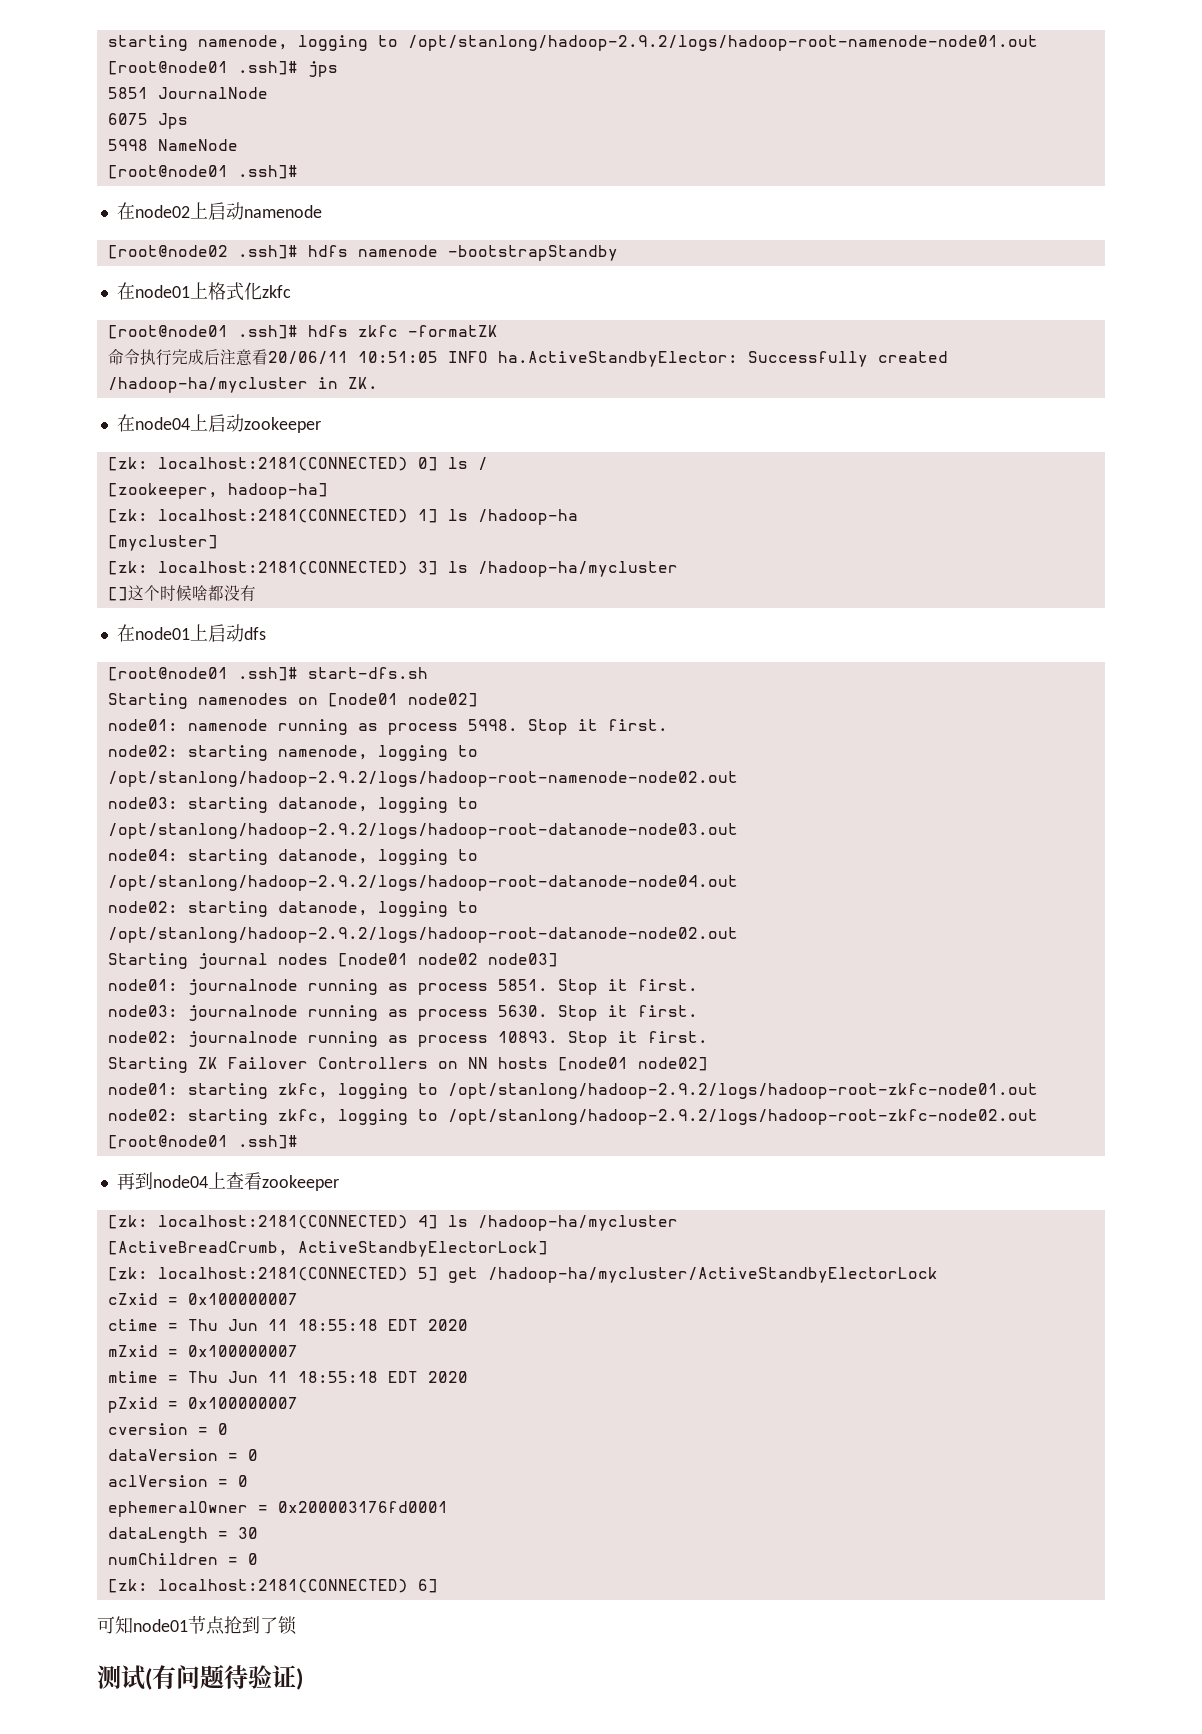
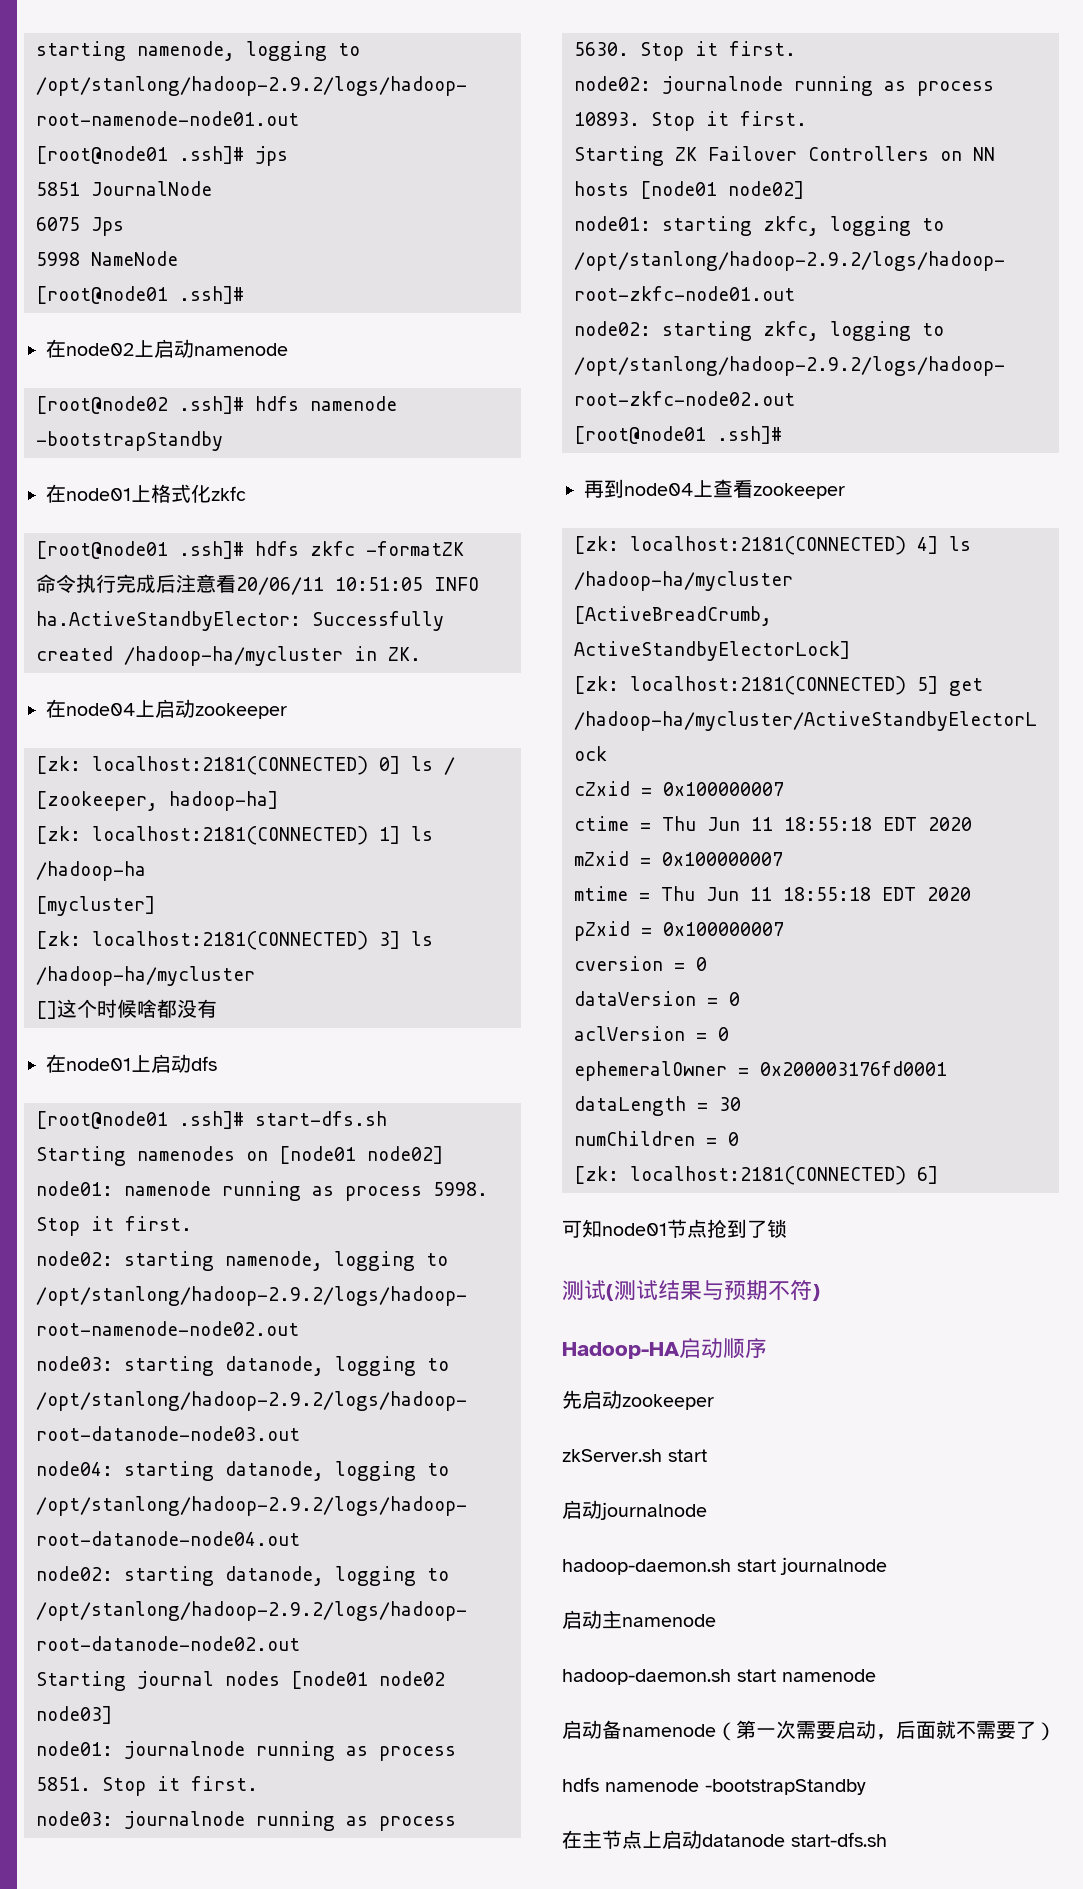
[152,1664,303,1690] 有问题待验证) -> [614,1280,820,1301] [562,1338,767,1359] [562,1390,714,1410] [562,1449,707,1462] [562,1500,707,1520] [562,1557,887,1575] [562,1610,716,1629] [562,1669,876,1685] [562,1720,1056,1741] [562,1777,866,1795] [562,1830,887,1849] 测试结果与预期不符) // Hadoop-HA启动顺序 // 先启动zookeeper // zkServer.sh start // 启动journalnode // hadoop-daemon.sh start journalnode // 启动主namenode // hadoop-daemon.sh start namenode // 启动备namenode（第一次需要启动，后面就不需要了） // hdfs namenode -bootstrapStandby // 在主节点上启动datanode start-dfs.sh

